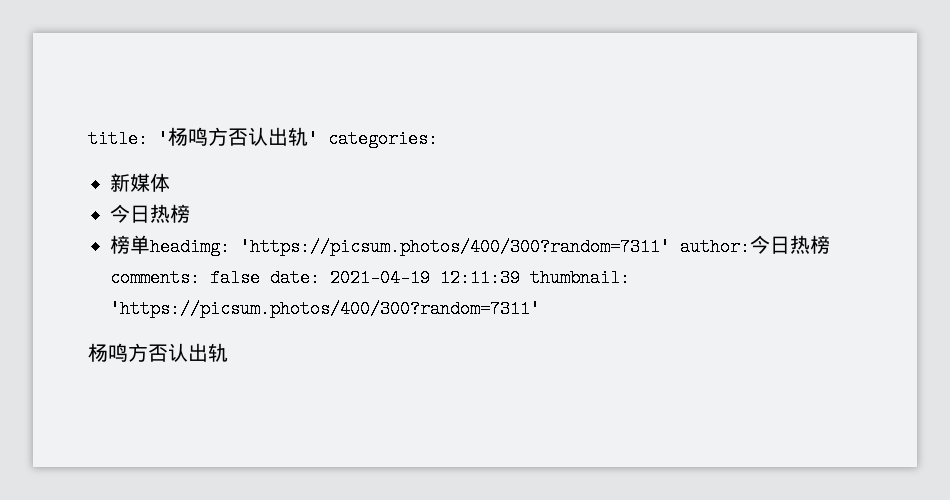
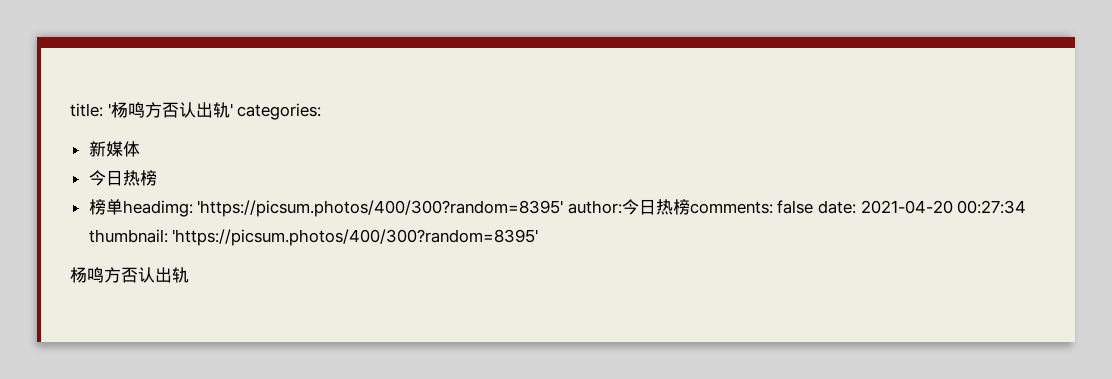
[240,238,670,256] 'https://picsum.photos/400/300?random=7311' -> [197,200,564,217] 'https://picsum.photos/400/300?random=8395'
[330,269,630,287] [110,300,540,318] 2021-04-19 12:11:39 thumbnail: 'https://picsum.photos/400/300?random=7311' -> [860,200,1027,214] [88,229,539,246] 2021-04-20 00:27:34 thumbnail: 'https://picsum.photos/400/300?random=8395'

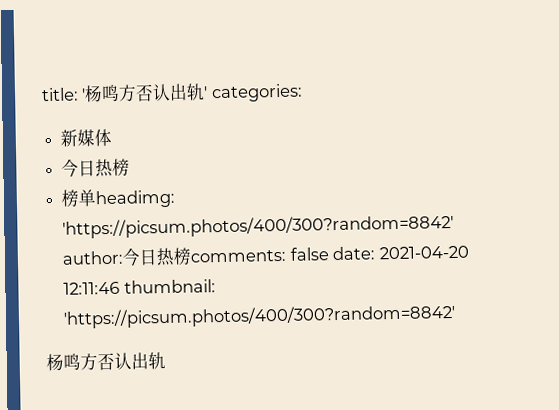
[197,200,564,217] 'https://picsum.photos/400/300?random=8395' -> [62,213,455,239] 'https://picsum.photos/400/300?random=8842'
[957,200,1027,214] [88,229,539,246] 00:27:34 thumbnail: 'https://picsum.photos/400/300?random=8395' -> [63,279,216,295] [63,303,457,329] 12:11:46 thumbnail: 'https://picsum.photos/400/300?random=8842'

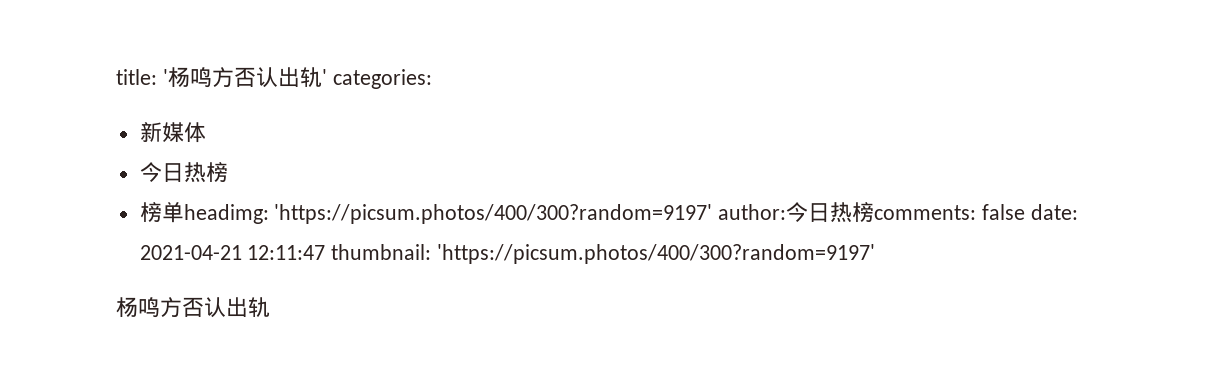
[62,213,455,239] 'https://picsum.photos/400/300?random=8842' -> [274,204,713,224] 'https://picsum.photos/400/300?random=9197'
[378,245,469,260] [63,279,216,295] [63,303,457,329] 2021-04-20 12:11:46 thumbnail: 'https://picsum.photos/400/300?random=8842' -> [139,244,876,264] 2021-04-21 12:11:47 thumbnail: 'https://picsum.photos/400/300?random=9197'

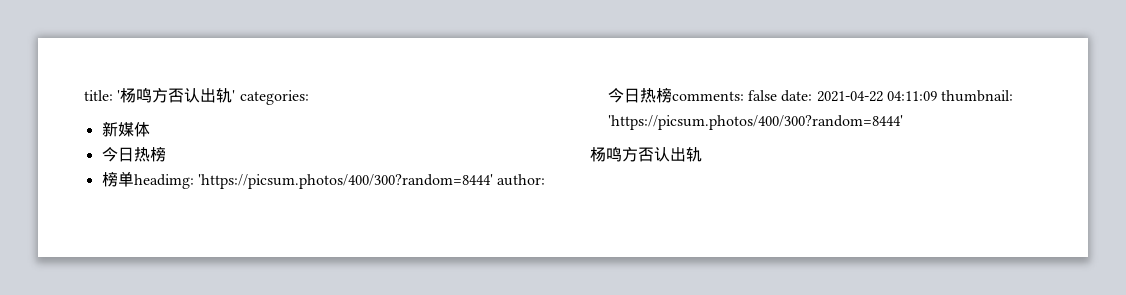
[274,204,713,224] 'https://picsum.photos/400/300?random=9197' -> [197,174,493,189] 'https://picsum.photos/400/300?random=8444'
[139,244,876,264] 2021-04-21 12:11:47 thumbnail: 'https://picsum.photos/400/300?random=9197' -> [816,90,1014,102] [607,115,903,130] 2021-04-22 04:11:09 thumbnail: 'https://picsum.photos/400/300?random=8444'

